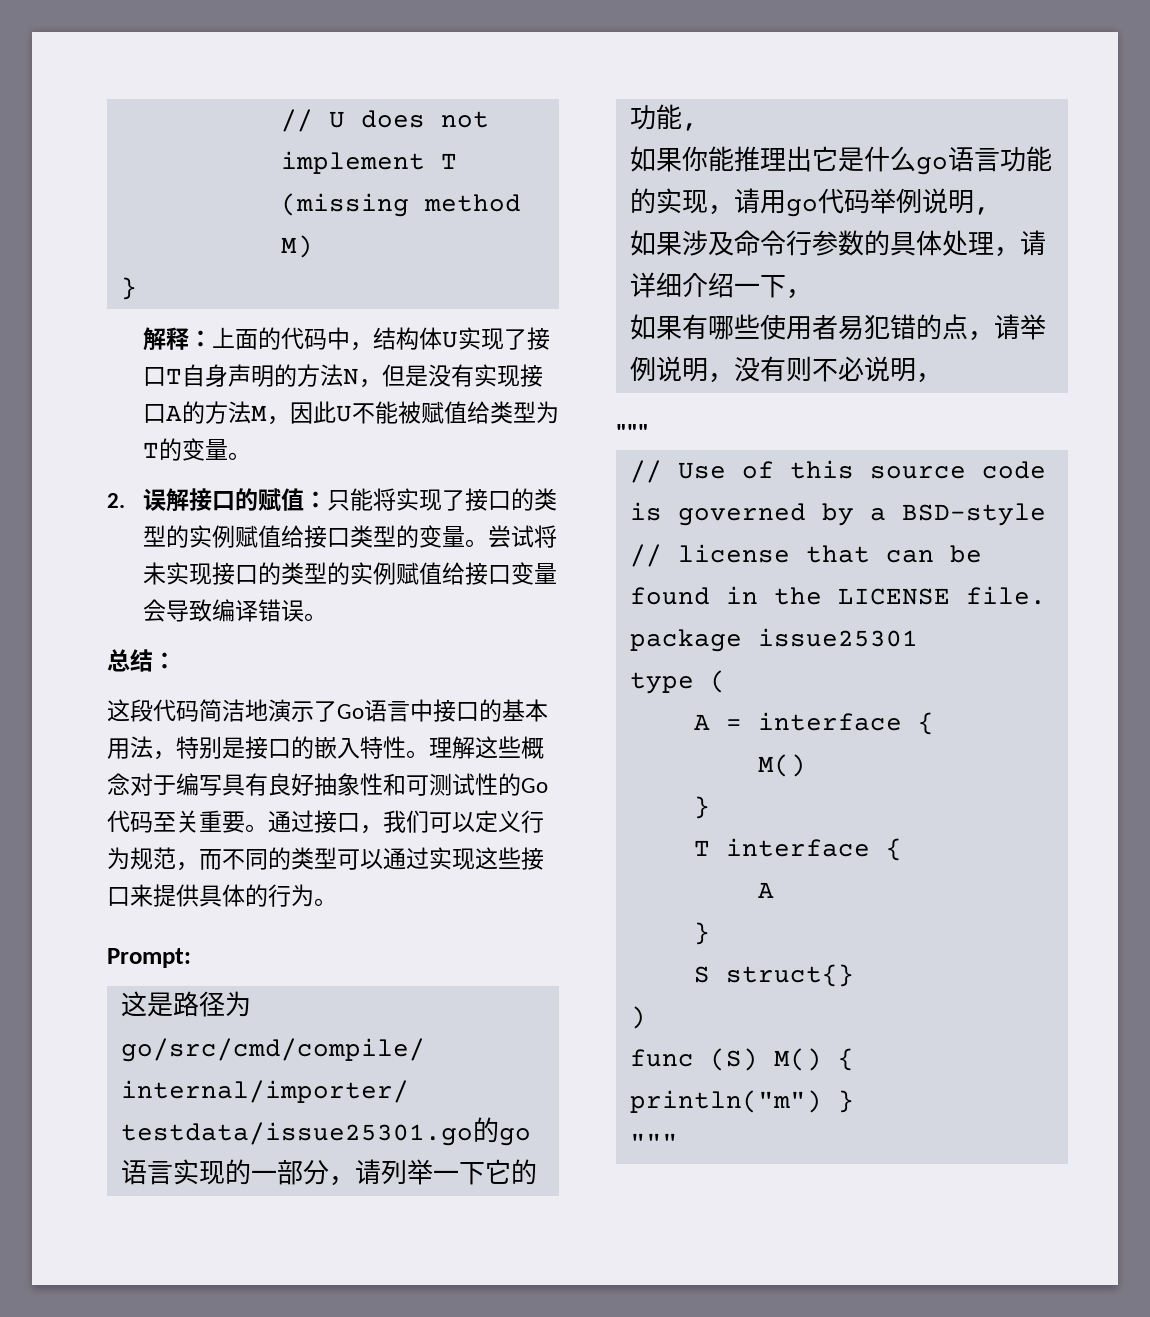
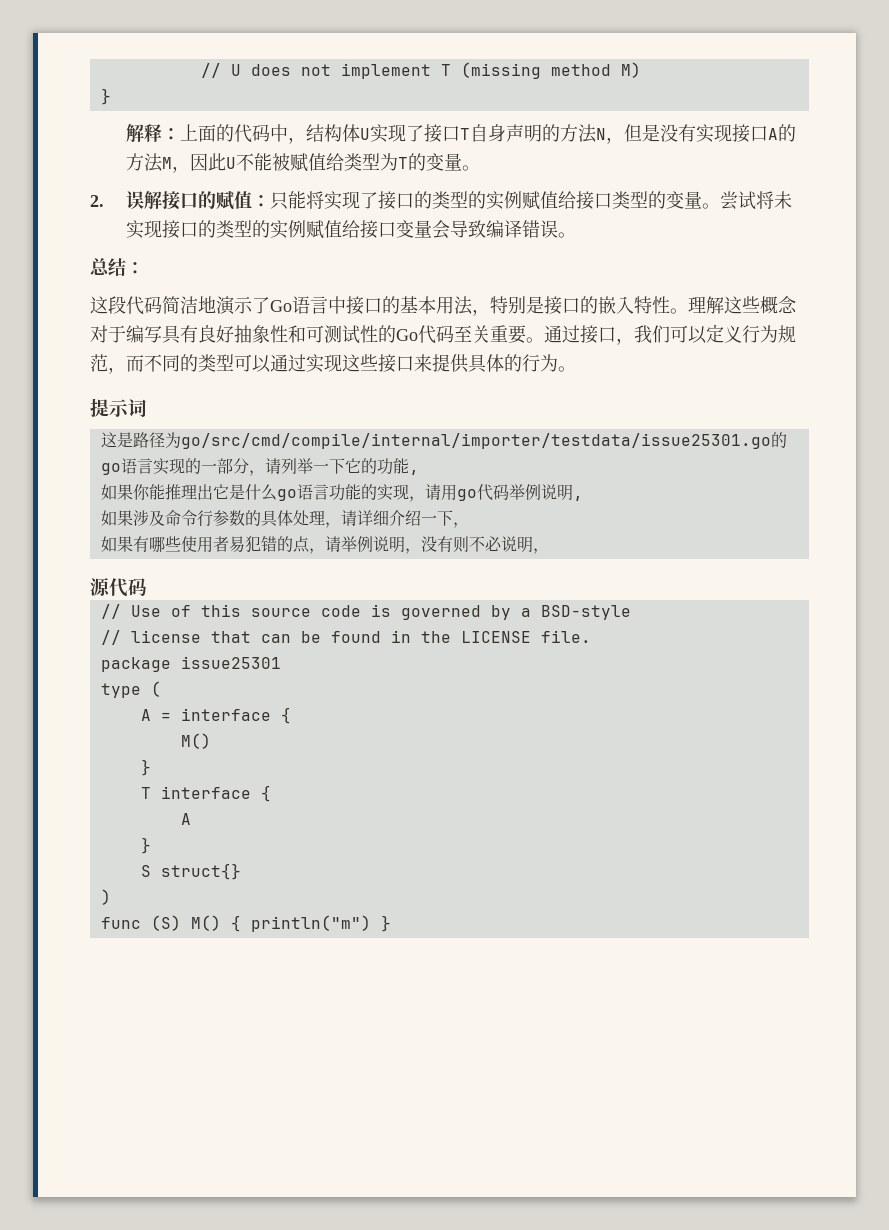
[107,948,191,968] Prompt: -> [90,398,147,417] 提示词
[616,424,649,441] """ -> [90,578,147,597] 源代码
[629,1133,678,1150] // """ -> (391, 923) none

